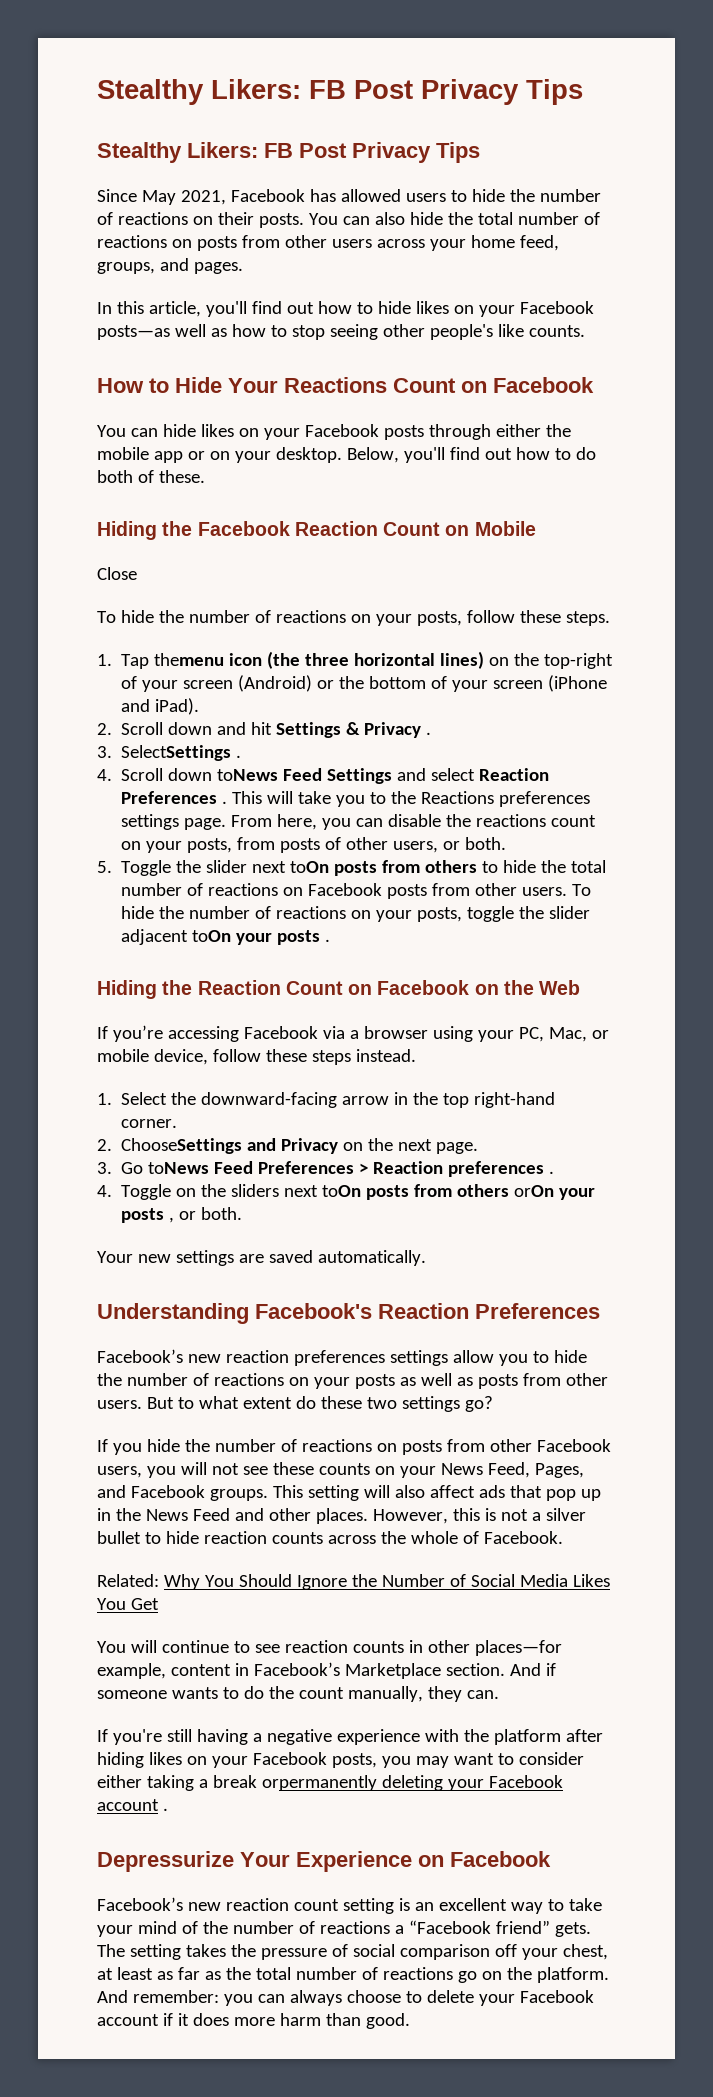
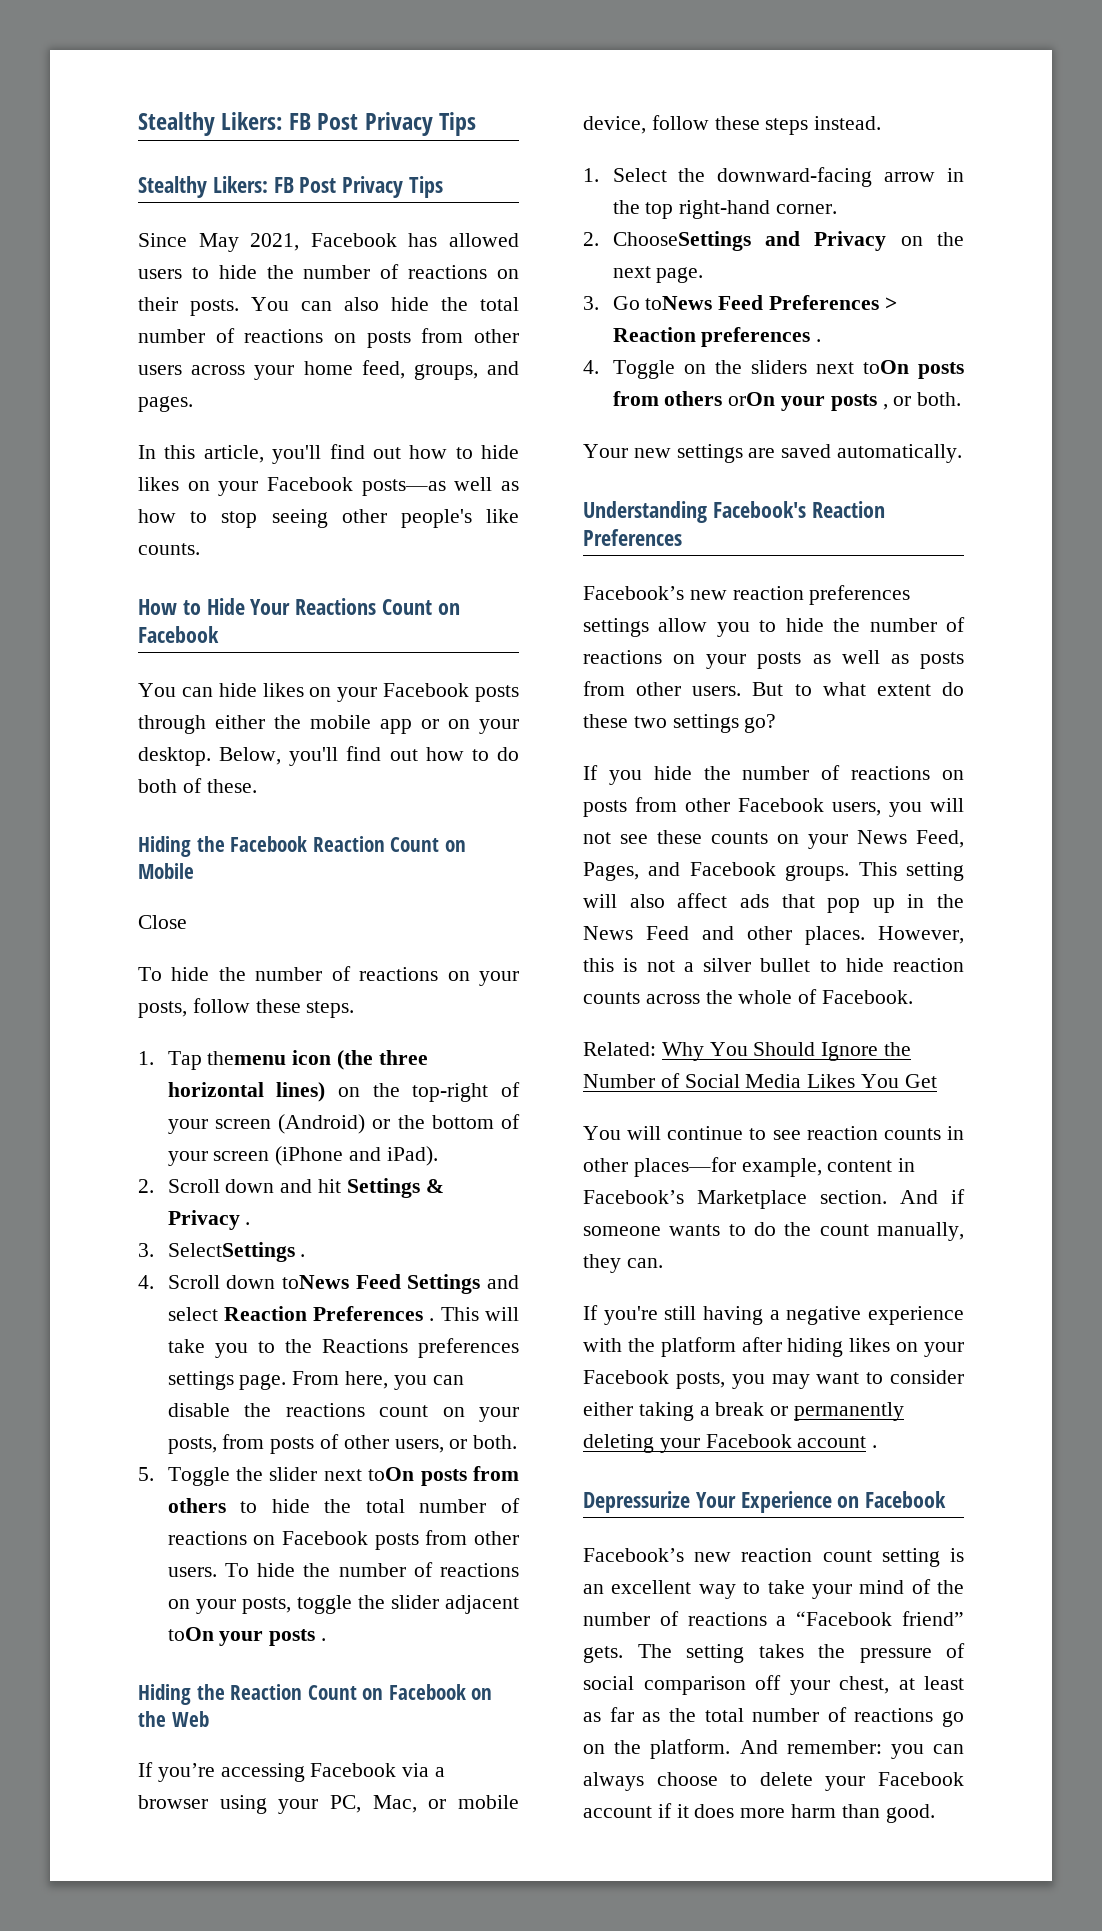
[261,1775,377,1791] orpermanently -> [770,1402,905,1421] or permanently

